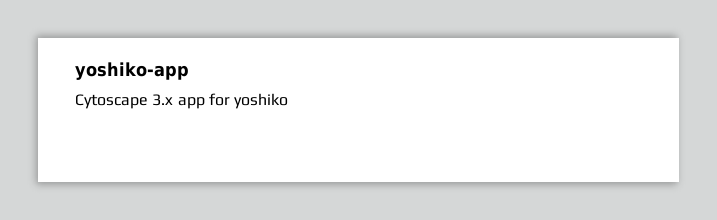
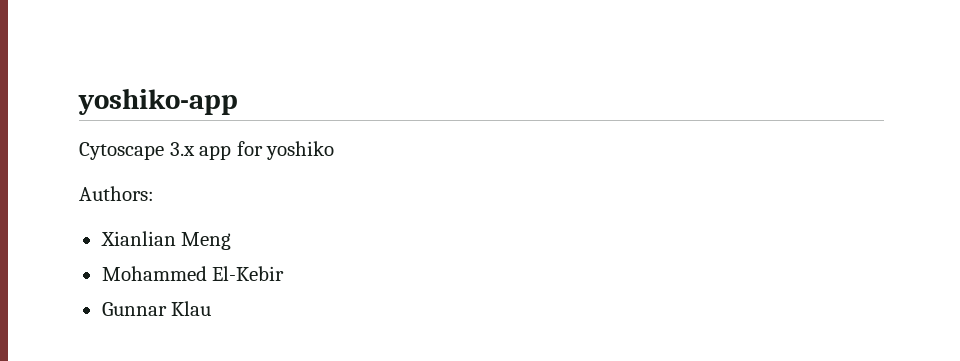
(289, 101) none -> [79,186,154,201] [100,231,232,250] [101,266,285,281] [101,301,212,316] // Authors: // Xianlian Meng // Mohammed El-Kebir // Gunnar Klau

